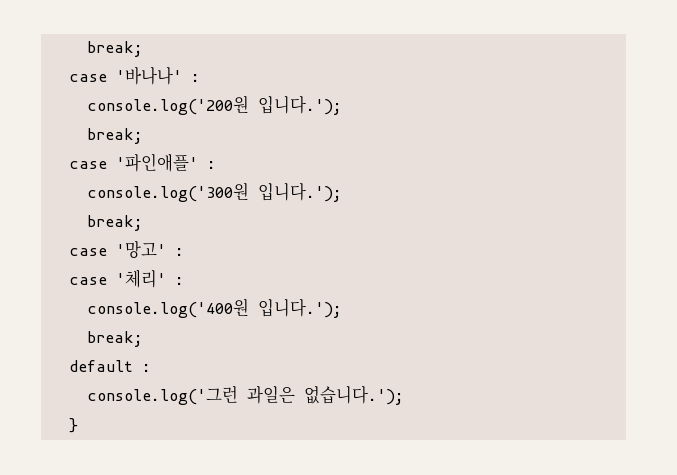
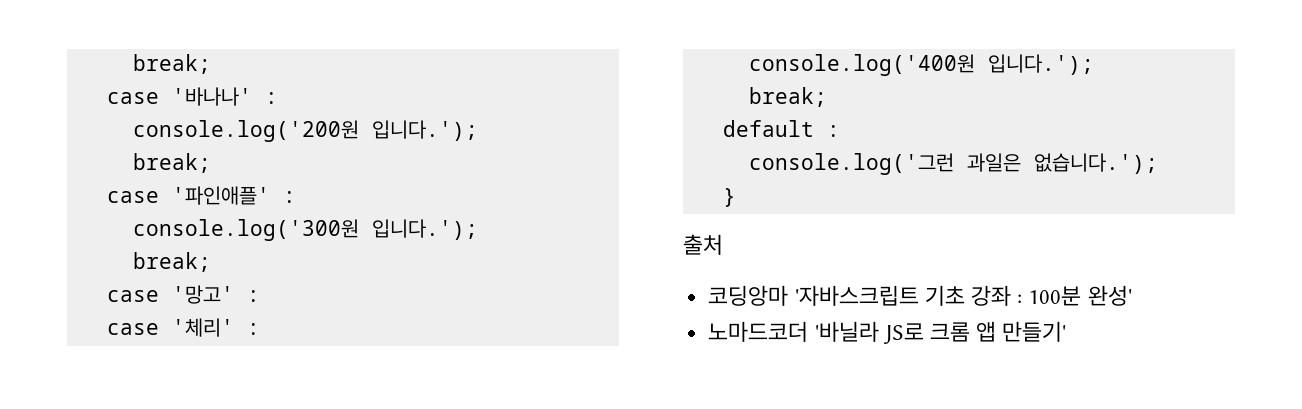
(78, 425) none -> [683,234,723,255] [708,285,1132,306] [708,321,1067,344] // 출처 // 코딩앙마 '자바스크립트 기초 강좌 : 100분 완성' // 노마드코더 '바닐라 JS로 크롬 앱 만들기'

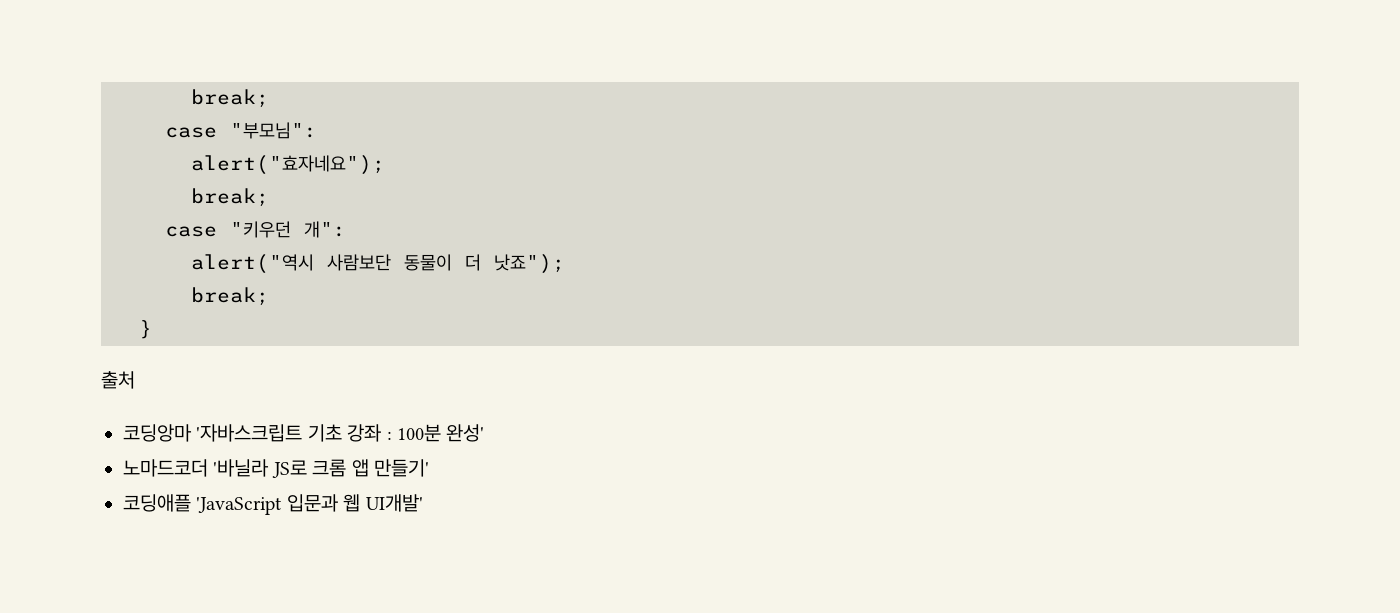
[132,54,211,74] [106,87,278,106] [132,120,478,142] [132,153,211,173] [106,186,296,205] [132,219,478,241] [132,252,211,272] [106,285,260,304] [106,318,260,337] [748,54,1094,76] [748,87,827,107] [722,120,840,137] [748,153,1158,175] break; // case '바나나' : // console.log('200원 입니다.'); // break; // case '파인애플' : // console.log('300원 입니다.'); // break; // case '망고' : // case '체리' : // console.log('400원 입니다.'); // break; // default : // console.log('그런 과일은 없습니다.'); -> [191,89,269,108] [165,122,317,139] [191,155,385,175] [191,188,269,207] [165,221,346,238] [191,254,565,274] [191,287,269,306] break; // case "부모님": // alert("효자네요"); // break; // case "키우던 개": // alert("역시 사람보단 동물이 더 낫죠"); // break;
(1067, 331) none -> [123,494,423,515] // 코딩애플 'JavaScript 입문과 웹 UI개발'

